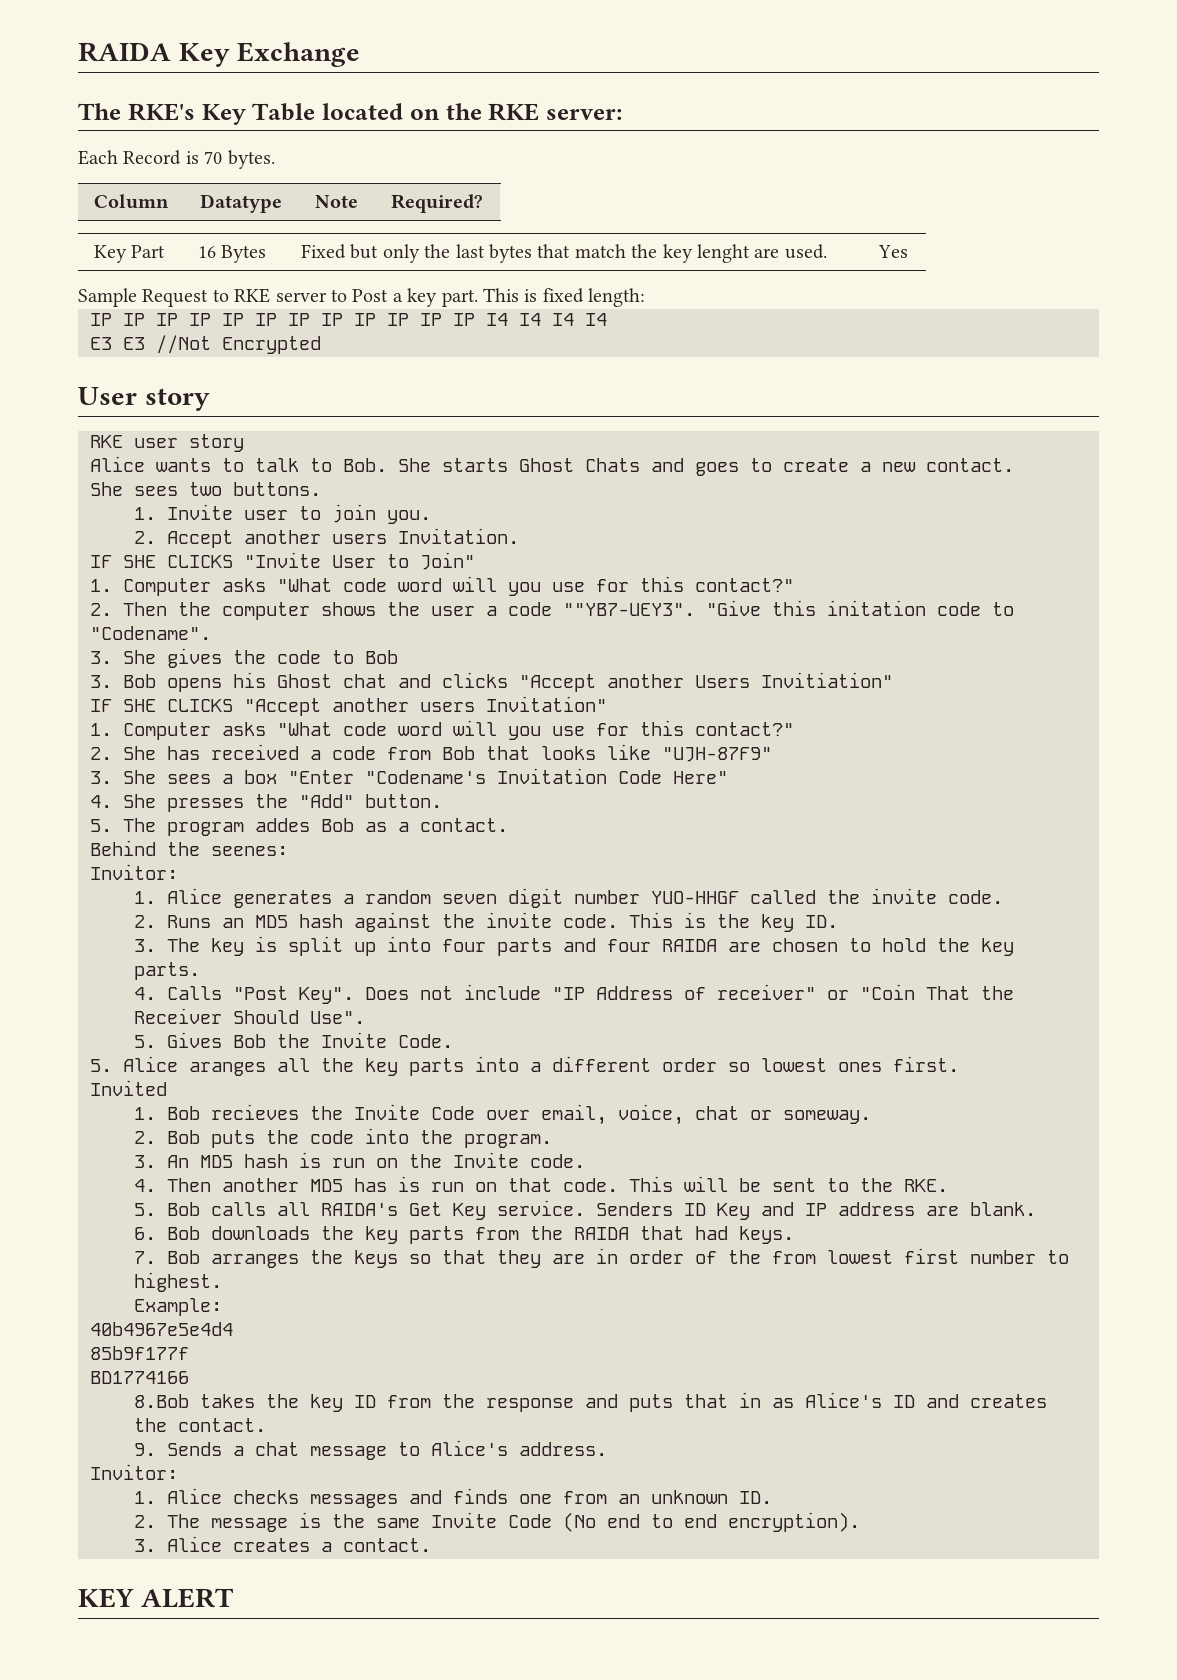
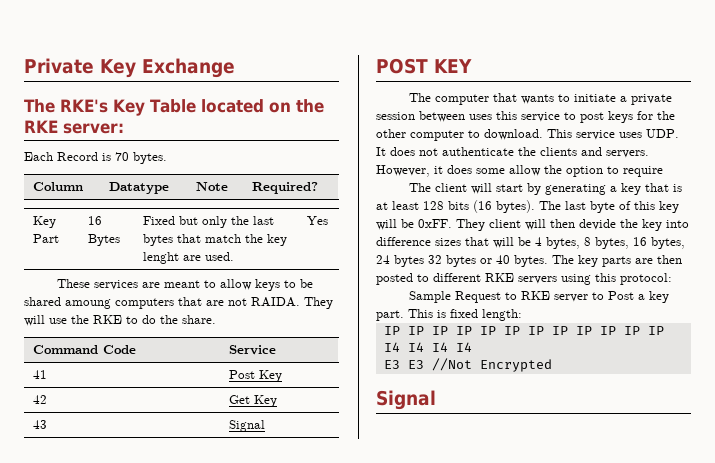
[78,42,171,62] RAIDA -> [24,58,94,74] Private
(908, 251) none -> [57,279,314,291] [24,297,333,309] [24,315,216,326] [32,345,136,354] [228,345,276,355] [32,370,47,379] [228,370,282,382] [32,395,47,404] [228,395,277,407] [32,420,47,429] [228,420,265,432] [376,58,472,74] [409,93,673,105] [376,111,675,123] [376,129,679,141] [376,147,649,158] [376,165,663,177] [409,183,683,195] [376,200,679,213] [376,219,689,231] [376,237,685,249] [376,255,682,267] [376,273,672,285] // These services are meant to allow keys to be shared amoung computers that are not RAIDA. They will use the RKE to do the share. // Command Code | Service // 41 | Post Key // 42 | Get Key // 43 | Signal // POST KEY // The computer that wants to initiate a private session between uses this service to post keys for the other computer to download. This service uses UDP. It does not authenticate the clients and servers. However, it does some allow the option to require // The client will start by generating a key that is at least 128 bits (16 bytes). The last byte of this key will be 0xFF. They client will then devide the key into difference sizes that will be 4 bytes, 8 bytes, 16 bytes, 24 bytes 32 bytes or 40 bytes. The key parts are then posted to different RKE servers using this protocol:
[78,387,210,411] [90,434,244,452] [90,456,1014,476] [90,482,321,496] [134,504,431,524] [134,528,519,548] [90,552,475,570] [90,576,794,596] [90,600,1014,620] [90,626,211,640] [90,648,398,668] [90,672,893,692] [90,696,607,716] [90,720,794,740] [90,744,772,762] [90,768,728,784] [90,794,442,812] [90,818,508,836] [90,840,288,856] [90,864,178,880] [134,888,1003,908] [134,912,838,932] [134,936,1014,956] [134,962,200,980] [134,984,1014,1004] [134,1008,365,1024] [134,1032,453,1048] [90,1056,959,1076] [90,1080,167,1096] [134,1104,871,1125] [134,1128,552,1148] [134,1152,585,1168] [134,1176,948,1192] [134,1200,1036,1220] [134,1226,794,1244] [134,1248,1069,1268] [134,1272,222,1292] [134,1298,222,1316] [90,1322,233,1336] [90,1346,189,1360] [90,1371,189,1384] [134,1392,1047,1412] [134,1418,266,1432] [134,1440,607,1460] [90,1464,178,1480] [134,1488,772,1508] [134,1512,860,1532] [134,1536,431,1552] [78,1588,234,1608] User story // RKE user story // Alice wants to talk to Bob. She starts Ghost Chats and goes to create a new contact. // She sees two buttons. // 1. Invite user to join you. // 2. Accept another users Invitation. // IF SHE CLICKS "Invite User to Join" // 1. Computer asks "What code word will you use for this contact?" // 2. Then the computer shows the user a code ""YB7-UEY3". "Give this initation code to "Codename". // 3. She gives the code to Bob // 3. Bob opens his Ghost chat and clicks "Accept another Users Invitiation" // IF SHE CLICKS "Accept another users Invitation" // 1. Computer asks "What code word will you use for this contact?" // 2. She has received a code from Bob that looks like "UJH-87F9" // 3. She sees a box "Enter "Codename's Invitation Code Here" // 4. She presses the "Add" button. // 5. The program addes Bob as a contact. // Behind the seenes: // Invitor: // 1. Alice generates a random seven digit number YUO-HHGF called the invite code. // 2. Runs an MD5 hash against the invite code. This is the key ID. // 3. The key is split up into four parts and four RAIDA are chosen to hold the key parts. // 4. Calls "Post Key". Does not include "IP Address of receiver" or "Coin That the Receiver Should Use". // 5. Gives Bob the Invite Code. // 5. Alice aranges all the key parts into a different order so lowest ones first. // Invited // 1. Bob recieves the Invite Code over email, voice, chat or someway. // 2. Bob puts the code into the program. // 3. An MD5 hash is run on the Invite code. // 4. Then another MD5 has is run on that code. This will be sent to the RKE. // 5. Bob calls all RAIDA's Get Key service. Senders ID Key and IP address are blank. // 6. Bob downloads the key parts from the RAIDA that had keys. // 7. Bob arranges the keys so that they are in order of the from lowest first number to highest. // Example: // 40b4967e5e4d4 // 85b9f177f // BD1774166 // 8.Bob takes the key ID from the response and puts that in as Alice's ID and creates the contact. // 9. Sends a chat message to Alice's address. // Invitor: // 1. Alice checks messages and finds one from an unknown ID. // 2. The message is the same Invite Code (No end to end encryption). // 3. Alice creates a contact. // KEY ALERT -> [376,390,436,410] Signal

